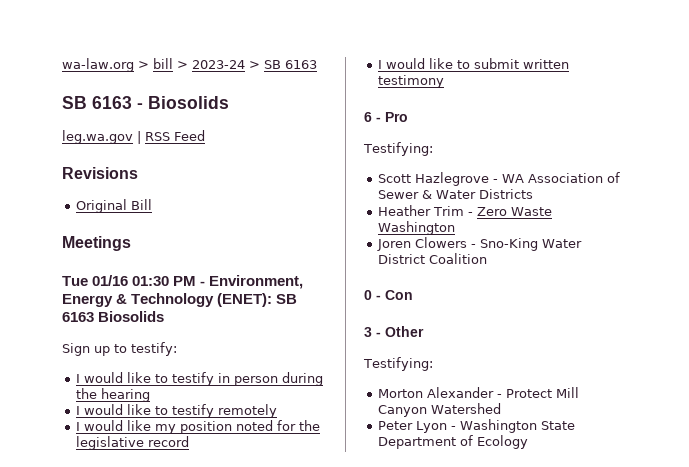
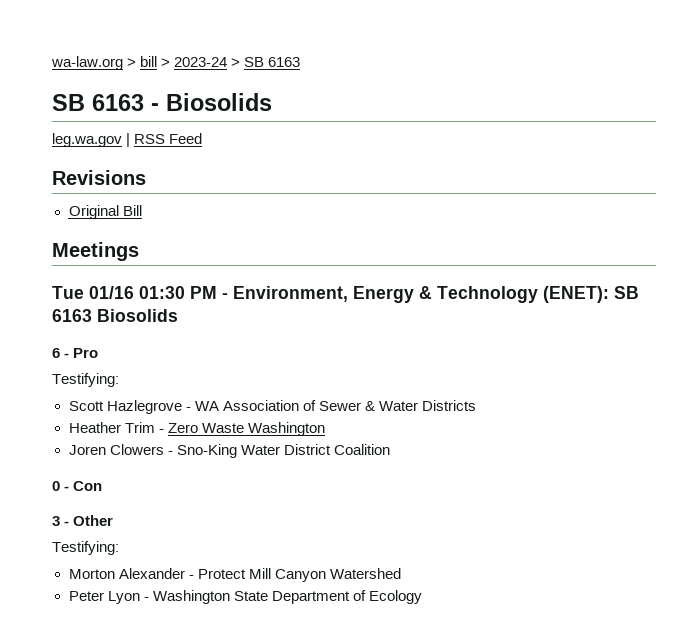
[62,342,177,356] [76,372,324,386] [76,388,151,402] [76,404,278,418] [76,420,321,434] [76,436,190,450] [378,58,570,69] [378,75,445,88] // Sign up to testify: // I would like to testify in person during the hearing // I would like to testify remotely // I would like my position noted for the legislative record // I would like to submit written testimony -> (178, 315) none

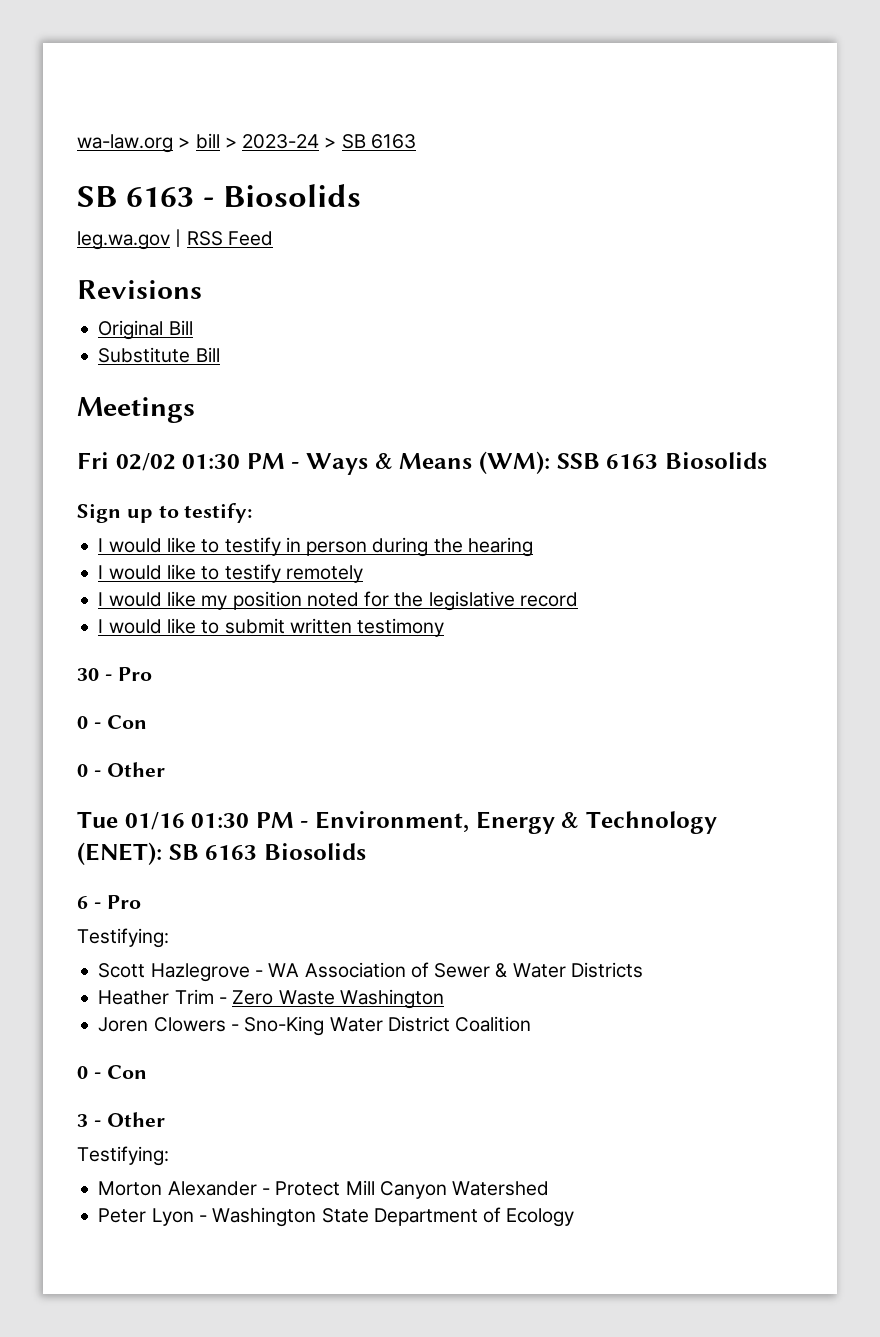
(142, 210) none -> [98,347,220,363] // Substitute Bill
(139, 251) none -> [77,451,767,475] [77,503,253,523] [98,537,533,557] [98,564,363,583] [98,591,578,611] [98,618,445,637] [77,667,152,681] [77,715,147,729] [77,762,165,777] // Fri 02/02 01:30 PM - Ways & Means (WM): SSB 6163 Biosolids // Sign up to testify: // I would like to testify in person during the hearing // I would like to testify remotely // I would like my position noted for the legislative record // I would like to submit written testimony // 30 - Pro // 0 - Con // 0 - Other

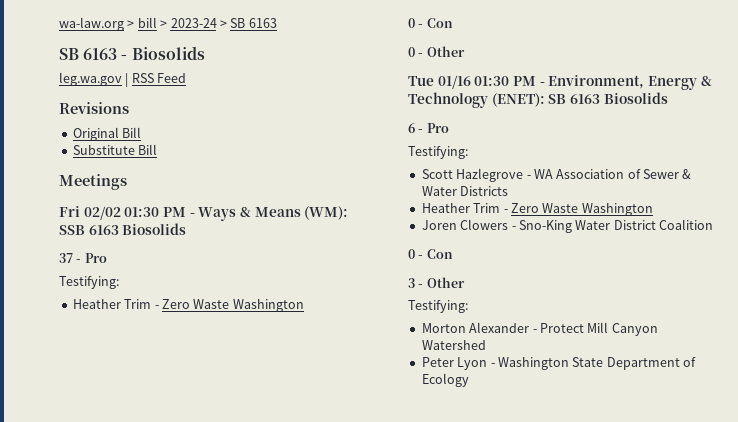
[77,503,253,523] [98,537,533,557] [98,564,363,583] [98,591,578,611] [98,618,445,637] [77,667,152,681] Sign up to testify: // I would like to testify in person during the hearing // I would like to testify remotely // I would like my position noted for the legislative record // I would like to submit written testimony // 30 - Pro -> [59,253,107,263] [59,276,119,289] [72,299,304,312] 37 - Pro // Testifying: // Heather Trim - Zero Waste Washington

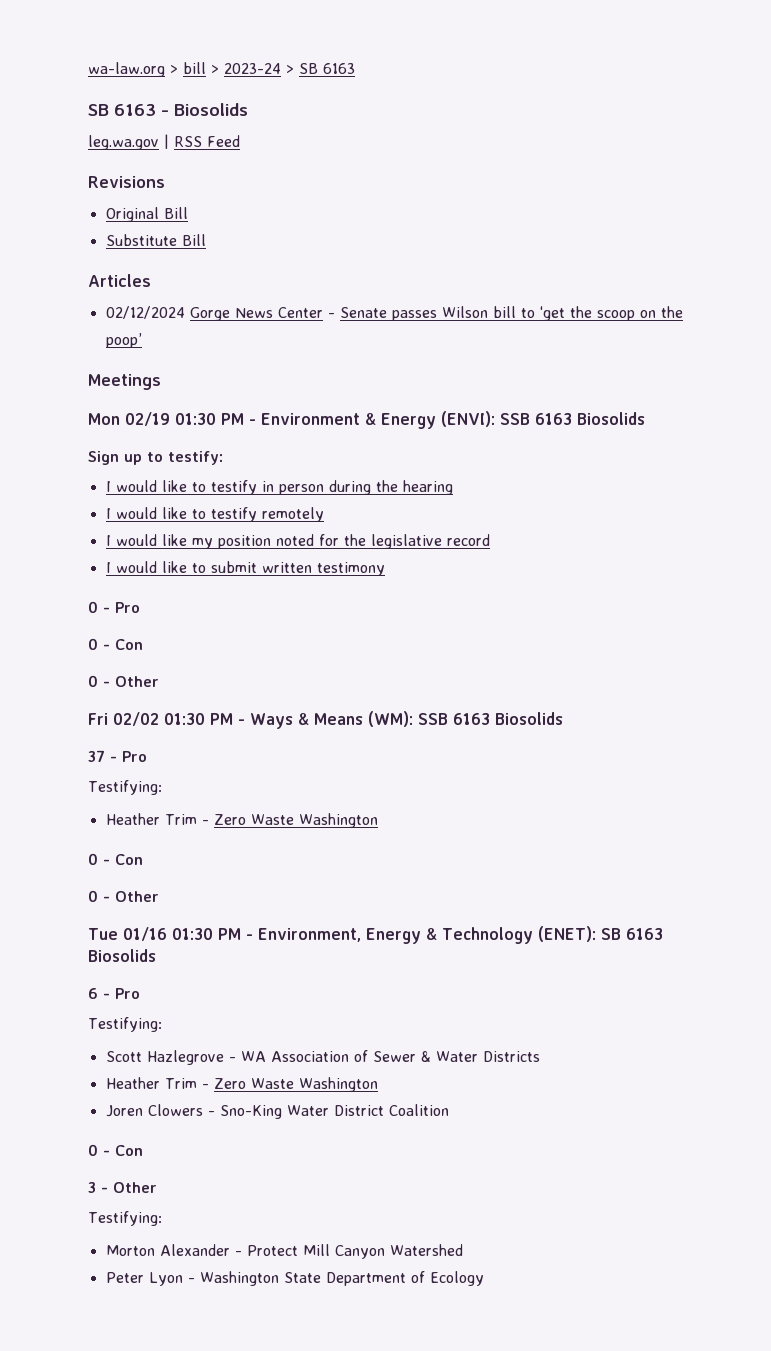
[59,174,127,190] Meetings -> [88,274,151,287] [105,306,683,321] [105,333,142,348] [88,374,161,390] [88,411,645,429] [88,451,223,465] [105,480,453,495] [105,507,324,522] [105,534,490,549] [105,561,385,576] [88,601,140,613] [88,638,143,650] [88,675,159,687] Articles // 02/12/2024 Gorge News Center - Senate passes Wilson bill to ‘get the scoop on the poop’ // Meetings // Mon 02/19 01:30 PM - Environment & Energy (ENVI): SSB 6163 Biosolids // Sign up to testify: // I would like to testify in person during the hearing // I would like to testify remotely // I would like my position noted for the legislative record // I would like to submit written testimony // 0 - Pro // 0 - Con // 0 - Other

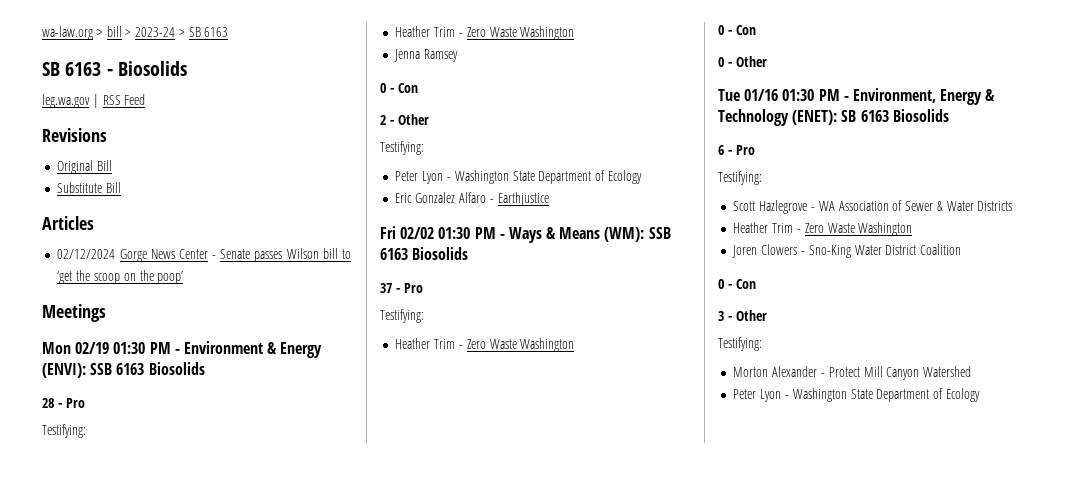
[88,451,223,465] [105,480,453,495] [105,507,324,522] [105,534,490,549] [105,561,385,576] [88,601,140,613] [88,638,143,650] [88,675,159,687] Sign up to testify: // I would like to testify in person during the hearing // I would like to testify remotely // I would like my position noted for the legislative record // I would like to submit written testimony // 0 - Pro // 0 - Con // 0 - Other -> [42,398,85,408] [42,424,86,438] [395,26,575,40] [394,49,459,62] [380,83,418,93] [380,114,429,125] [380,141,424,155] [395,170,642,184] [395,192,549,206] 28 - Pro // Testifying: // Heather Trim - Zero Waste Washington // Jenna Ramsey // 0 - Con // 2 - Other // Testifying: // Peter Lyon - Washington State Department of Ecology // Eric Gonzalez Alfaro - Earthjustice

